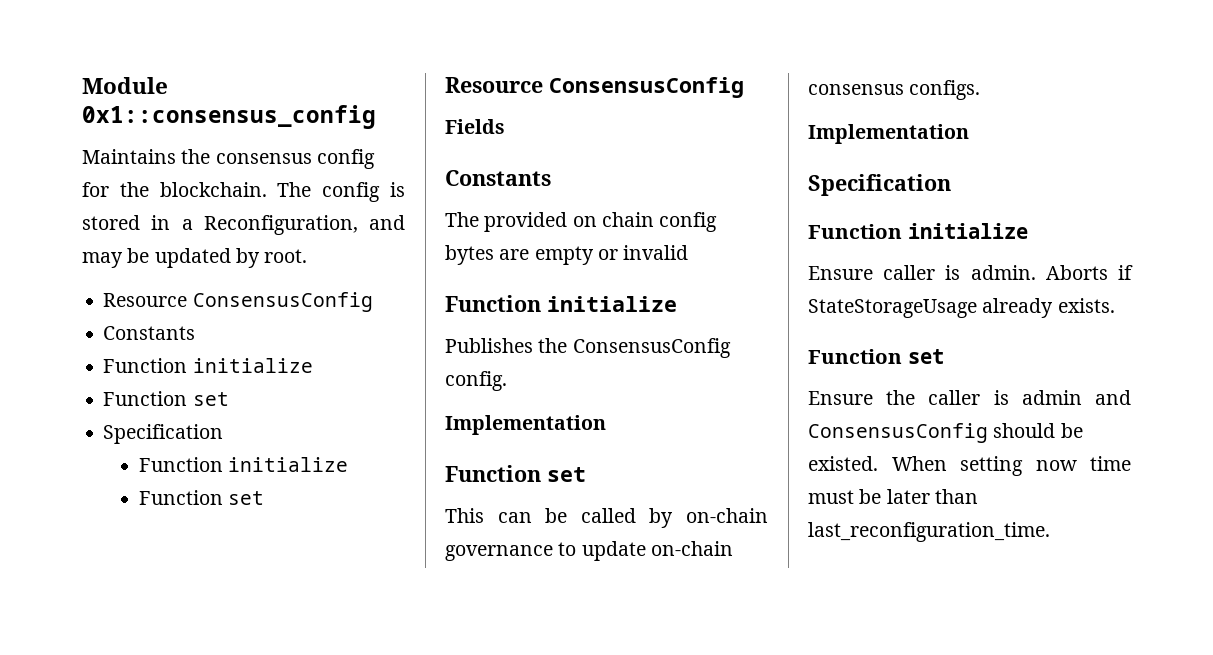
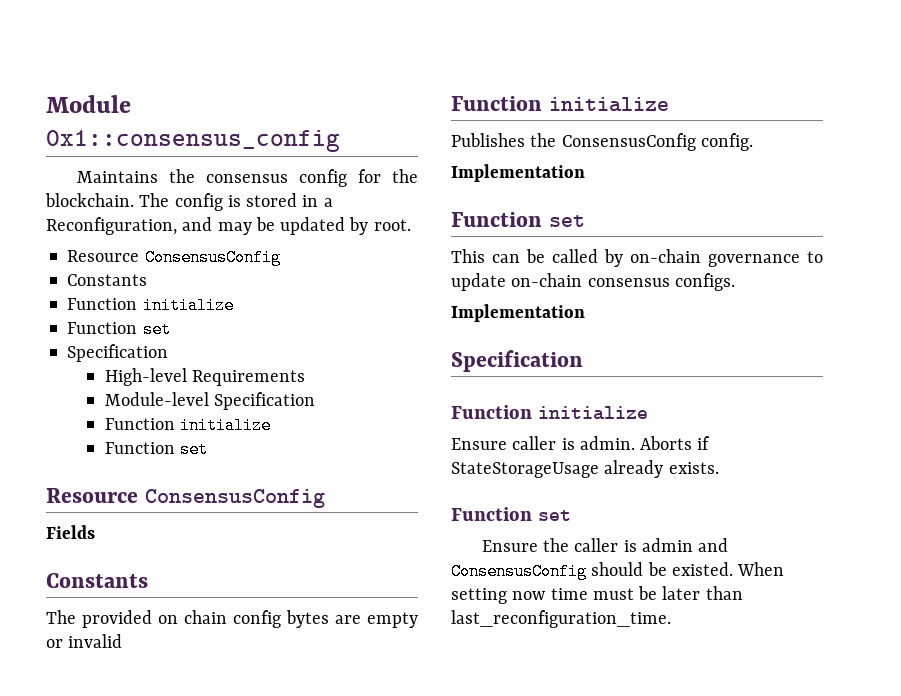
(224, 434) none -> [105,368,306,386] [105,392,316,410] // High-level Requirements // Module-level Specification

